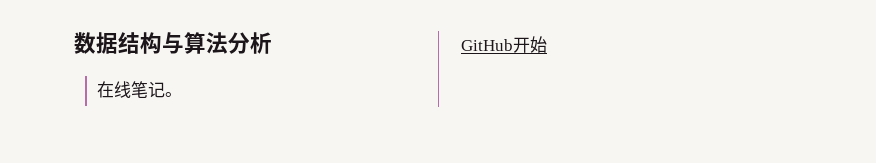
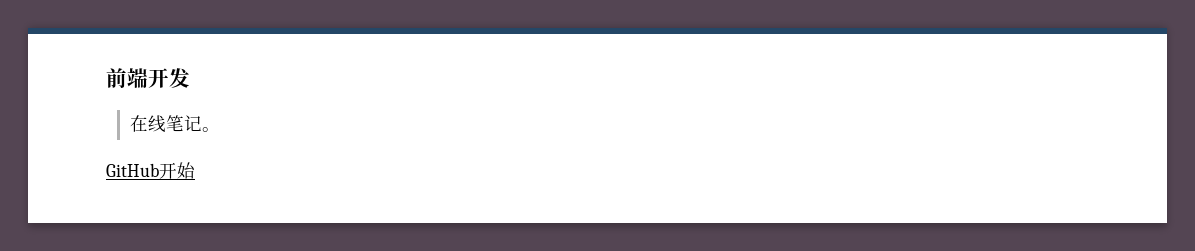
[74,32,272,54] 数据结构与算法分析 -> [106,68,190,88] 前端开发

